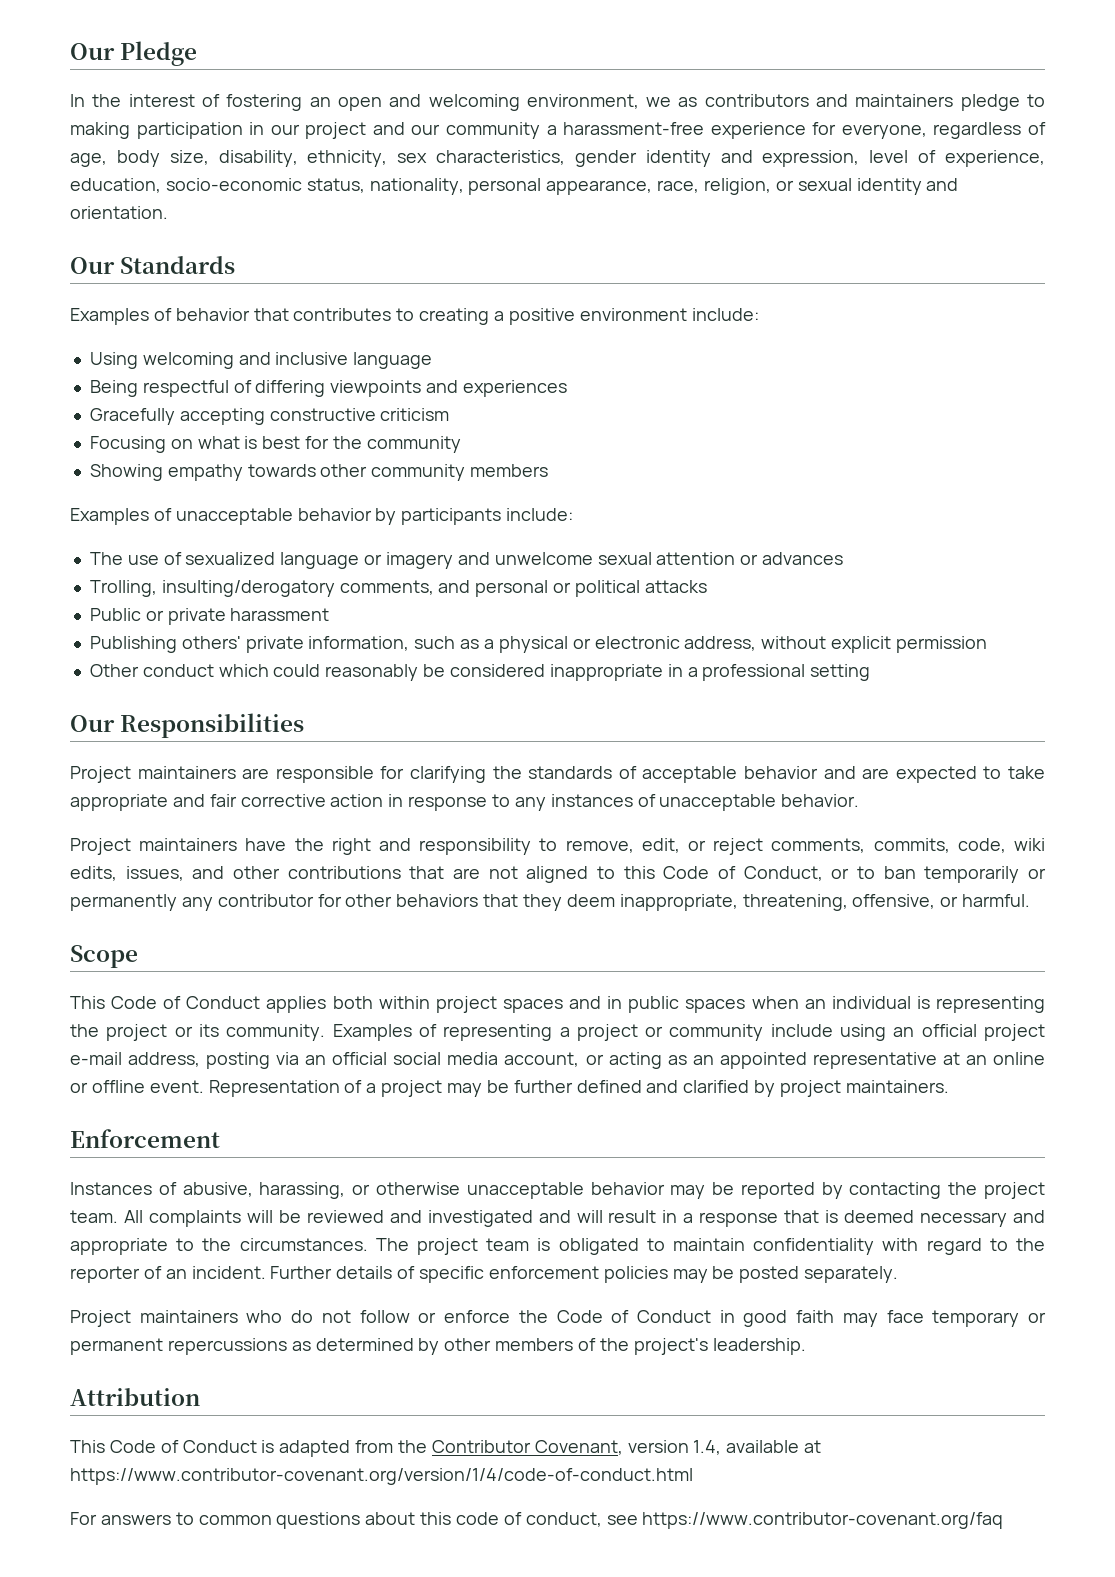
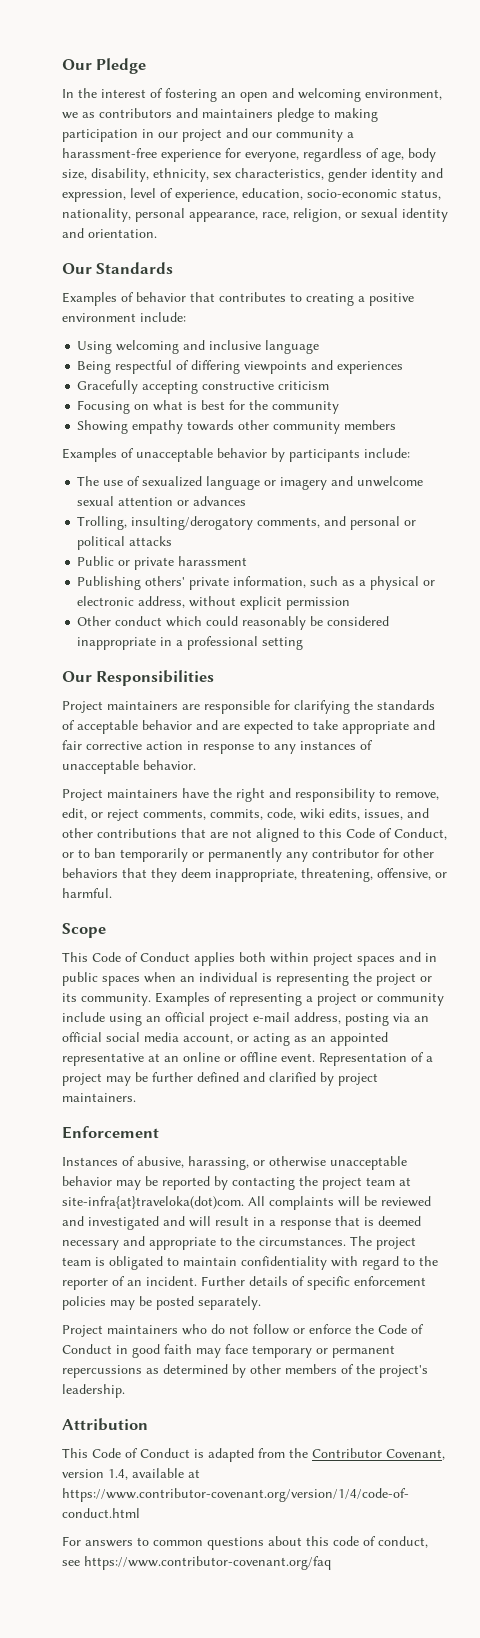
[70,1210,118,1223] team. -> [366,1177,411,1186] [62,1196,244,1209] team at site-infra{at}traveloka(dot)com.

